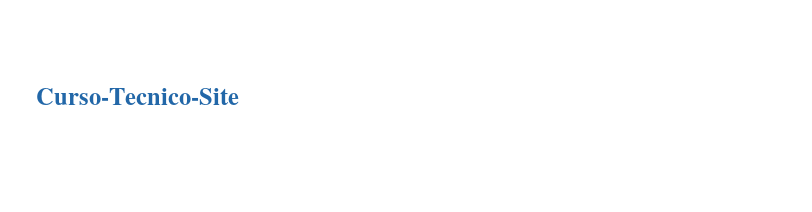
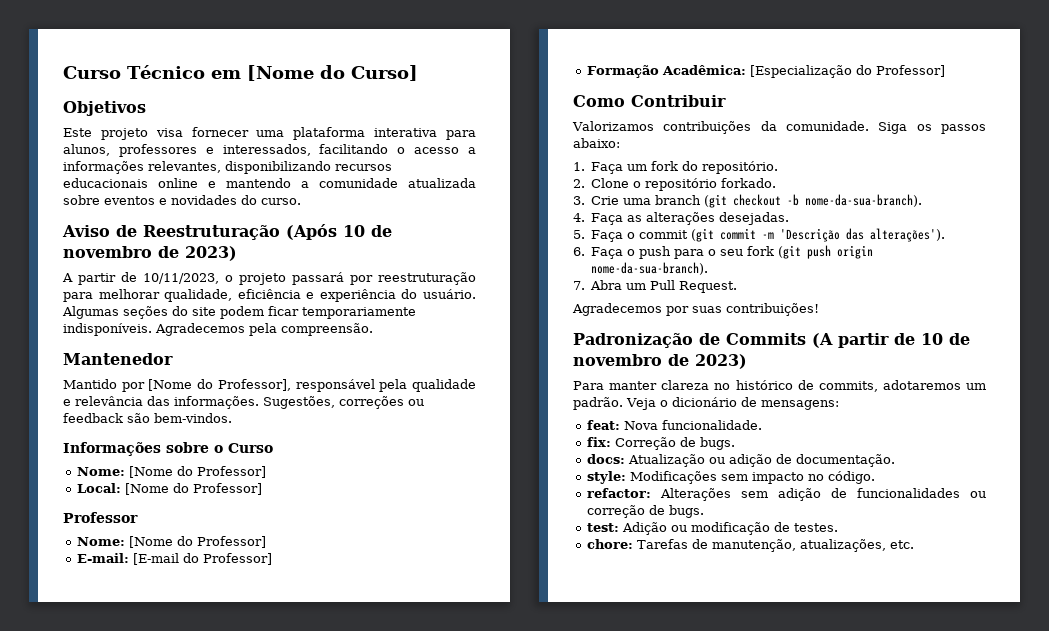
[36,88,239,105] Curso-Tecnico-Site -> [63,65,418,81] [63,101,146,116] [63,127,476,140] [63,144,476,157] [63,161,392,174] [63,178,476,188] [63,195,301,205] [62,224,392,240] [63,246,237,261] [62,272,476,285] [63,289,476,302] [62,306,416,319] [63,323,373,336] [63,353,173,365] [63,379,477,392] [63,396,424,409] [63,413,232,423] [63,442,273,456] [76,466,266,478] [76,483,262,495] [63,512,138,523] [76,536,266,548] [76,553,272,565] [586,65,945,78] [573,95,726,107] [572,121,986,134] [573,138,620,148] [573,161,779,174] [573,178,777,191] [573,194,923,208] [573,212,790,225] [573,228,946,242] [573,245,874,259] [591,262,709,275] [573,280,738,293] [572,303,819,316] [573,333,970,348] [573,354,747,369] [573,380,986,392] [573,397,839,410] [586,420,762,430] [586,437,735,450] [586,454,895,467] [586,471,875,484] [586,488,986,501] [586,505,704,518] [586,522,838,535] [586,539,914,552] Curso Técnico em [Nome do Curso] // Objetivos // Este projeto visa fornecer uma plataforma interativa para alunos, professores e interessados, facilitando o acesso a informações relevantes, disponibilizando recursos educacionais online e mantendo a comunidade atualizada sobre eventos e novidades do curso. // Aviso de Reestruturação (Após 10 de novembro de 2023) // A partir de 10/11/2023, o projeto passará por reestruturação para melhorar qualidade, eficiência e experiência do usuário. Algumas seções do site podem ficar temporariamente indisponíveis. Agradecemos pela compreensão. // Mantenedor // Mantido por [Nome do Professor], responsável pela qualidade e relevância das informações. Sugestões, correções ou feedback são bem-vindos. // Informações sobre o Curso // Nome: [Nome do Professor] // Local: [Nome do Professor] // Professor // Nome: [Nome do Professor] // E-mail: [E-mail do Professor] // Formação Acadêmica: [Especialização do Professor] // Como Contribuir // Valorizamos contribuições da comunidade. Siga os passos abaixo: // 1. Faça um fork do repositório. // 2. Clone o repositório forkado. // 3. Crie uma branch (git checkout -b nome-da-sua-branch). // 4. Faça as alterações desejadas. // 5. Faça o commit (git commit -m 'Descrição das alterações'). // 6. Faça o push para o seu fork (git push origin nome-da-sua-branch). // 7. Abra um Pull Request. // Agradecemos por suas contribuições! // Padronização de Commits (A partir de 10 de novembro de 2023) // Para manter clareza no histórico de commits, adotaremos um padrão. Veja o dicionário de mensagens: // feat: Nova funcionalidade. // fix: Correção de bugs. // docs: Atualização ou adição de documentação. // style: Modificações sem impacto no código. // refactor: Alterações sem adição de funcionalidades ou correção de bugs. // test: Adição ou modificação de testes. // chore: Tarefas de manutenção, atualizações, etc.

